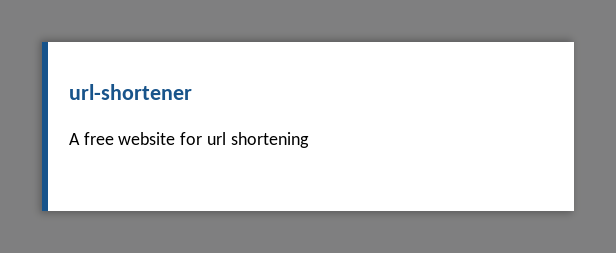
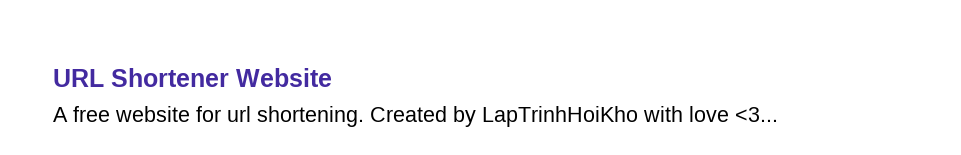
[69,84,192,100] url-shortener -> [53,68,332,87] URL Shortener Website
[230,132,309,148] shortening -> [257,106,778,127] shortening. Created by LapTrinhHoiKho with love <3...

